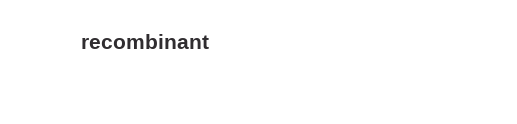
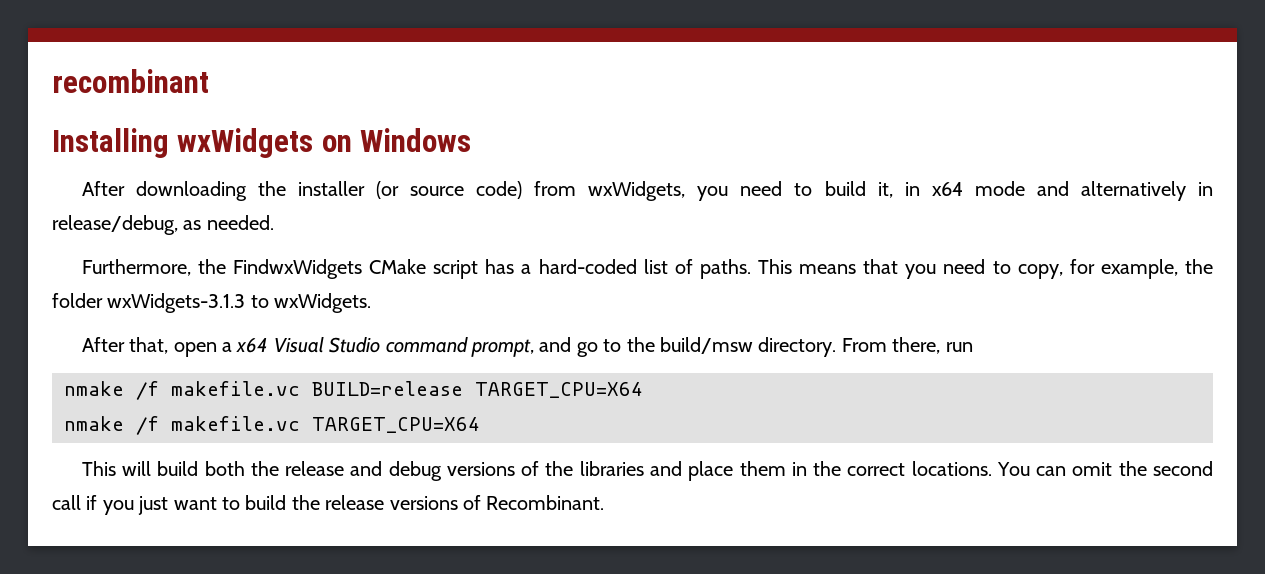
(209, 41) none -> [52,128,472,158] [81,181,1214,201] [52,215,274,235] [81,259,1213,279] [52,293,372,313] [81,337,973,357] [64,381,643,400] [64,416,480,435] [81,461,1213,481] [52,495,605,515] // Installing wxWidgets on Windows // After downloading the installer (or source code) from wxWidgets, you need to build it, in x64 mode and alternatively in release/debug, as needed. // Furthermore, the FindwxWidgets CMake script has a hard-coded list of paths. This means that you need to copy, for example, the folder wxWidgets-3.1.3 to wxWidgets. // After that, open a x64 Visual Studio command prompt, and go to the build/msw directory. From there, run // nmake /f makefile.vc BUILD=release TARGET_CPU=X64 // nmake /f makefile.vc TARGET_CPU=X64 // This will build both the release and debug versions of the libraries and place them in the correct locations. You can omit the second call if you just want to build the release versions of Recombinant.

